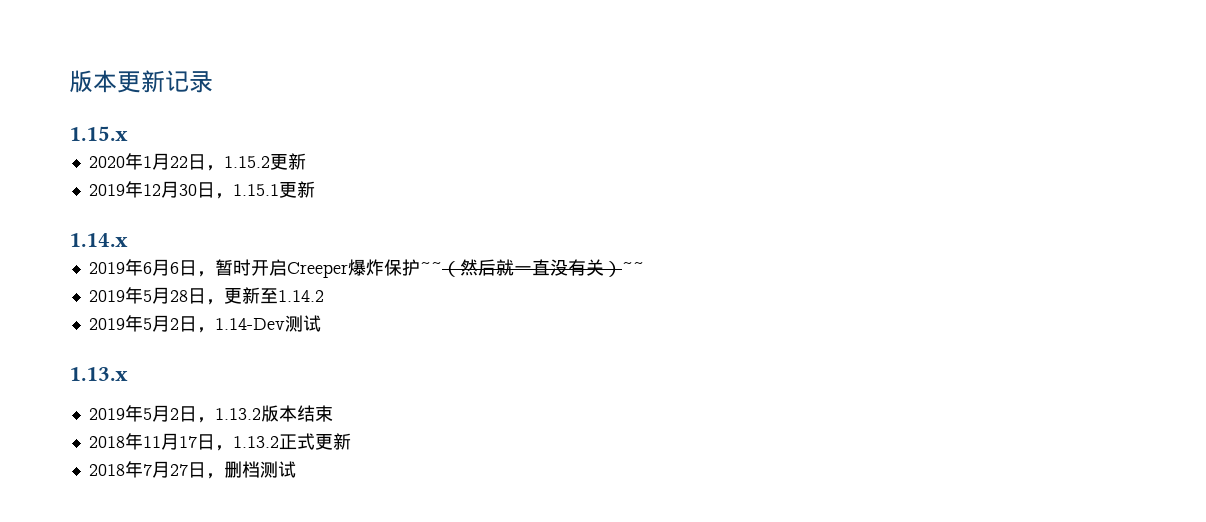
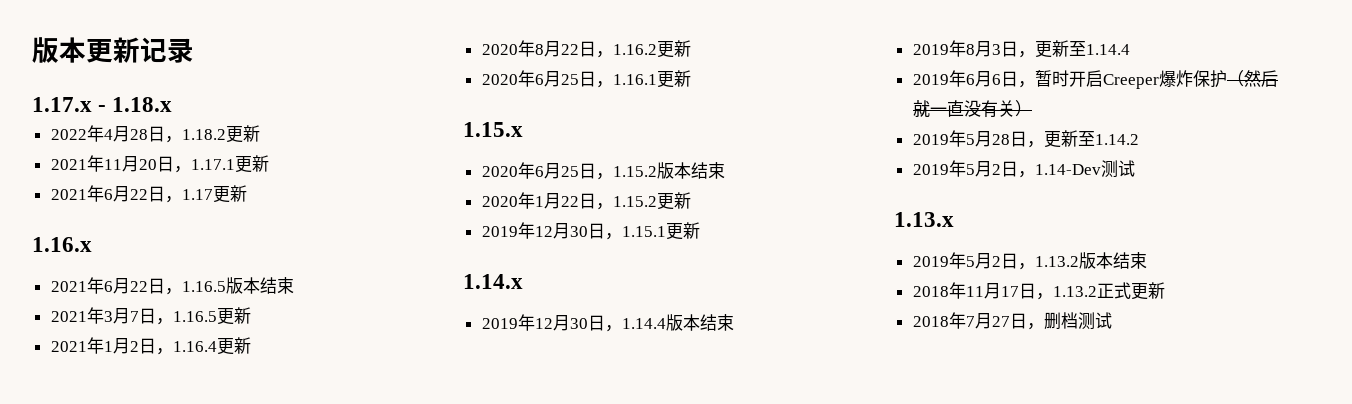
[69,126,128,141] 1.15.x -> [32,97,173,112] [50,125,260,143] [50,155,269,173] [50,185,247,203] [32,237,92,252] [50,277,294,295] [50,307,251,325] [50,337,251,355] [481,40,691,58] [481,70,691,88] [463,122,523,137] [481,162,725,180] 1.17.x - 1.18.x // 2022年4月28日，1.18.2更新 // 2021年11月20日，1.17.1更新 // 2021年6月22日，1.17更新 // 1.16.x // 2021年6月22日，1.16.5版本结束 // 2021年3月7日，1.16.5更新 // 2021年1月2日，1.16.4更新 // 2020年8月22日，1.16.2更新 // 2020年6月25日，1.16.1更新 // 1.15.x // 2020年6月25日，1.15.2版本结束
(128, 240) none -> [481,314,734,332] [912,40,1130,58] // 2019年12月30日，1.14.4版本结束 // 2019年8月3日，更新至1.14.4
[419,261,442,274] ~~ -> (1227, 79) none
[621,261,644,274] ~~ -> (1032, 108) none

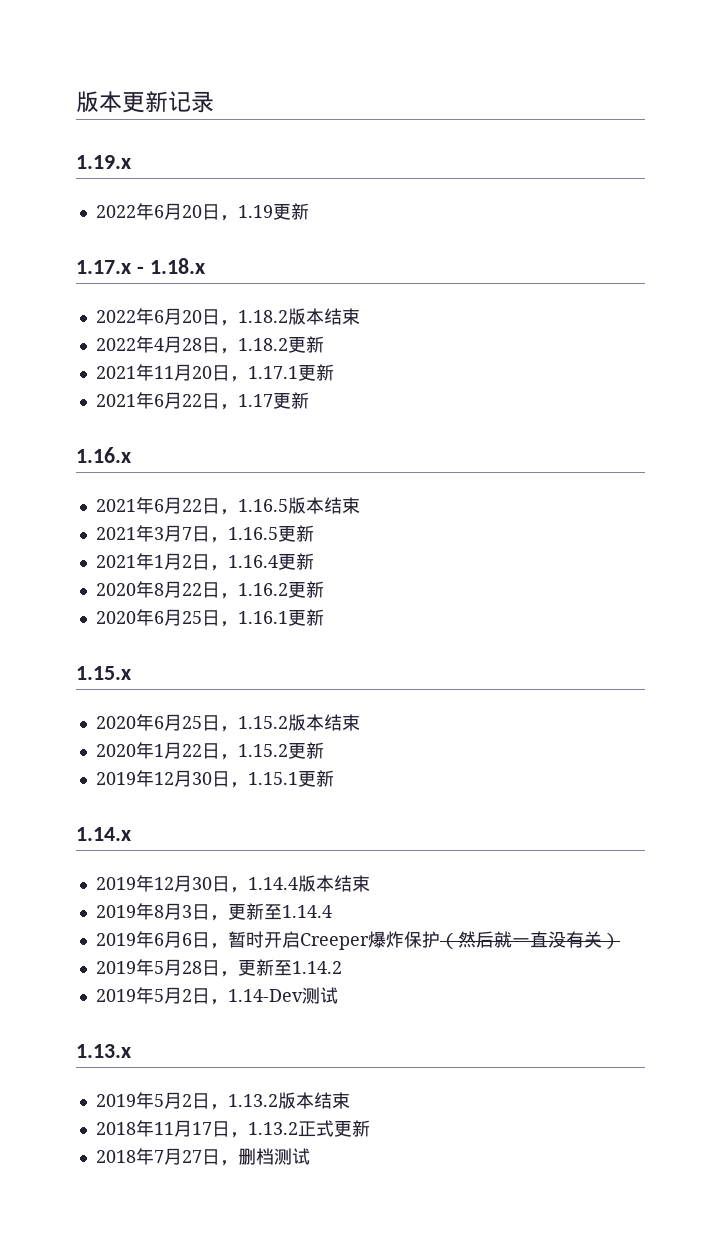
[32,97,173,112] 1.17.x - 1.18.x -> [76,155,131,169] [95,203,309,221] [76,258,205,274] [95,308,360,326] 1.19.x // 2022年6月20日，1.19更新 // 1.17.x - 1.18.x // 2022年6月20日，1.18.2版本结束

